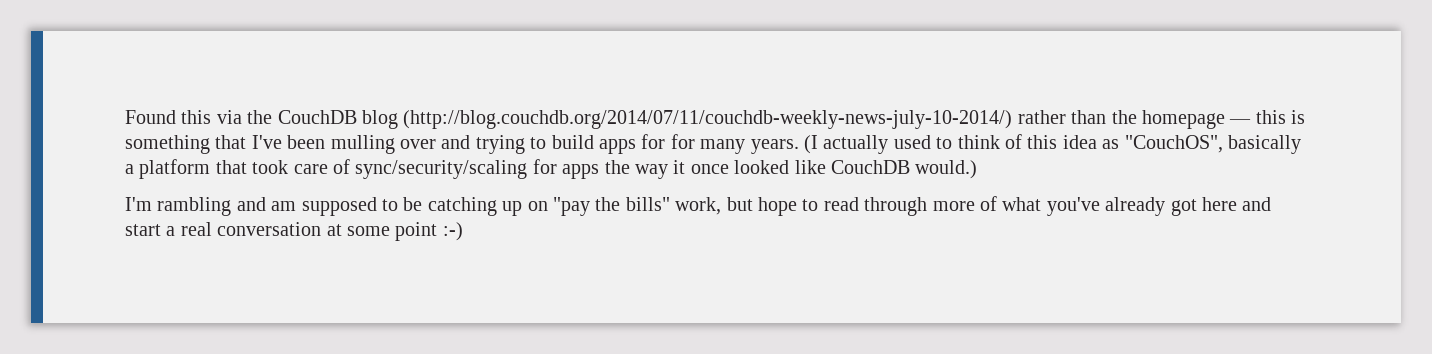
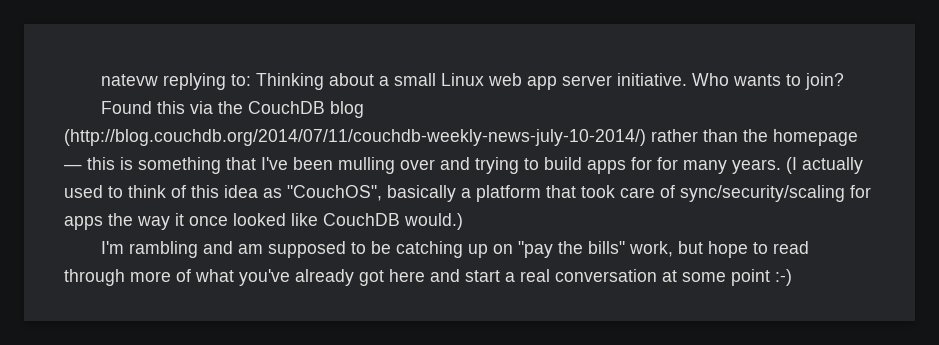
(125, 117) none -> [101,73,845,90] natevw replying to: Thinking about a small Linux web app server initiative. Who wants to join? //

